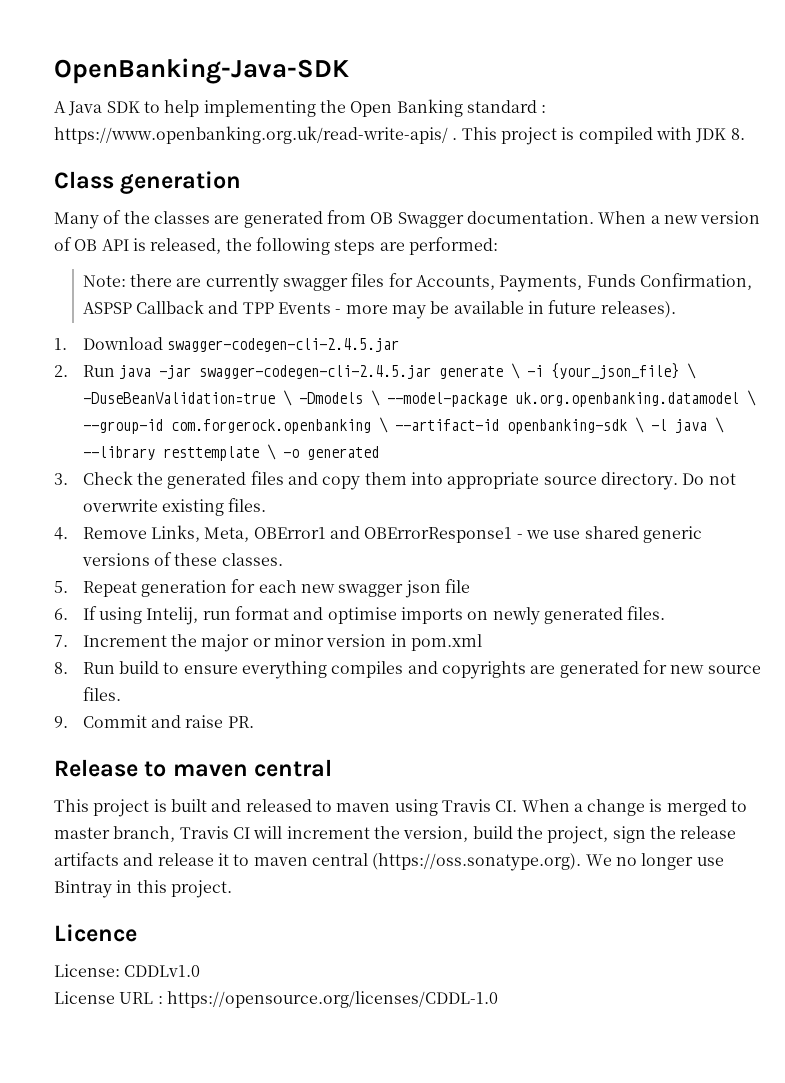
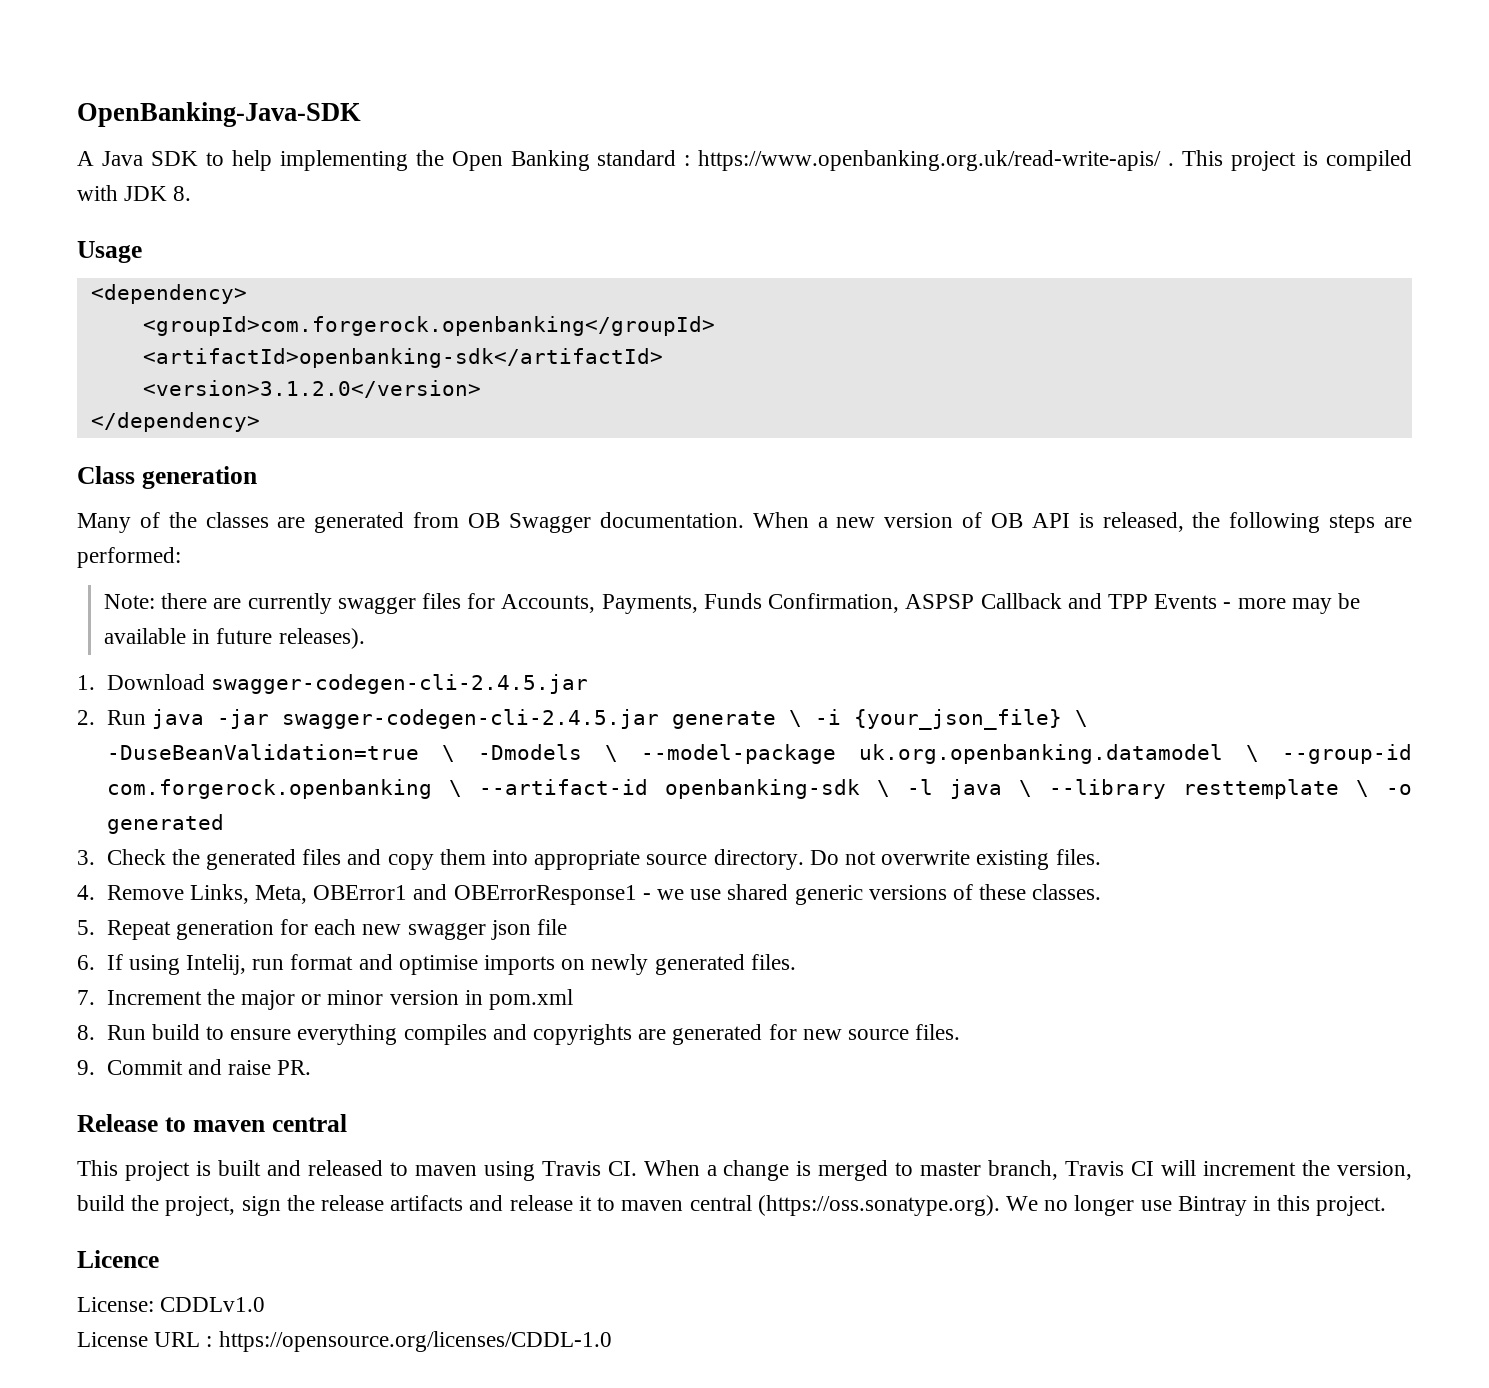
(745, 134) none -> [77,241,142,263] [90,284,247,304] [142,316,715,336] [142,348,663,368] [142,380,481,398] [90,412,260,432] // Usage // <dependency> // <groupId>com.forgerock.openbanking</groupId> // <artifactId>openbanking-sdk</artifactId> // <version>3.1.2.0</version> // </dependency>

